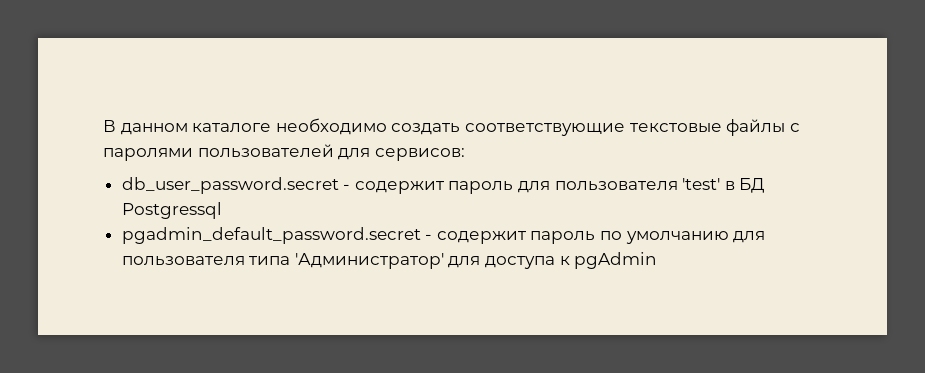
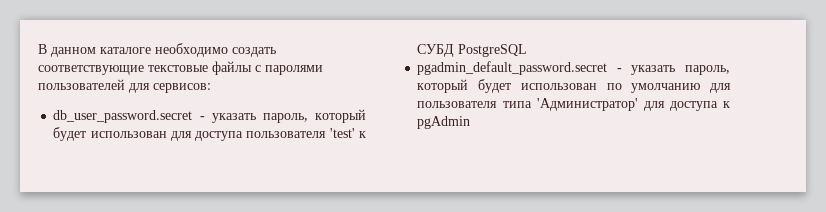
[354,178,766,194] [121,202,222,219] [121,227,596,244] содержит пароль для пользователя 'test' в БД Postgressql // pgadmin_default_password.secret - содержит пароль -> [211,109,366,123] [53,127,366,141] [417,44,528,57] [417,61,730,75] [417,79,597,93] указать пароль, который будет использован для доступа пользователя 'test' к СУБД PostgreSQL // pgadmin_default_password.secret - указать пароль, который будет использован

